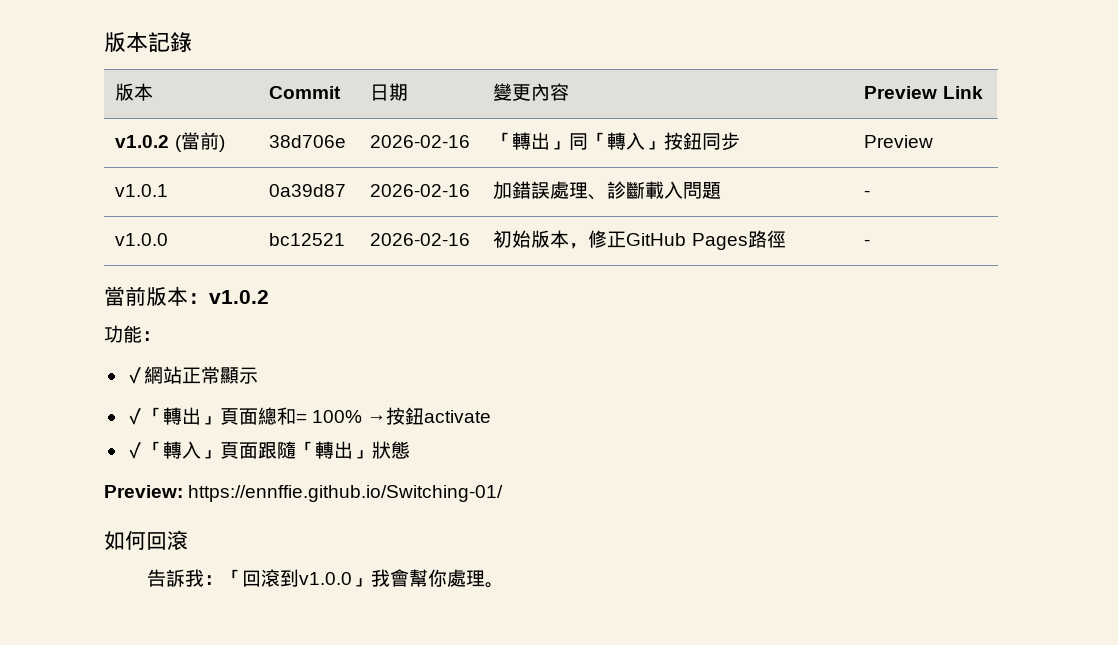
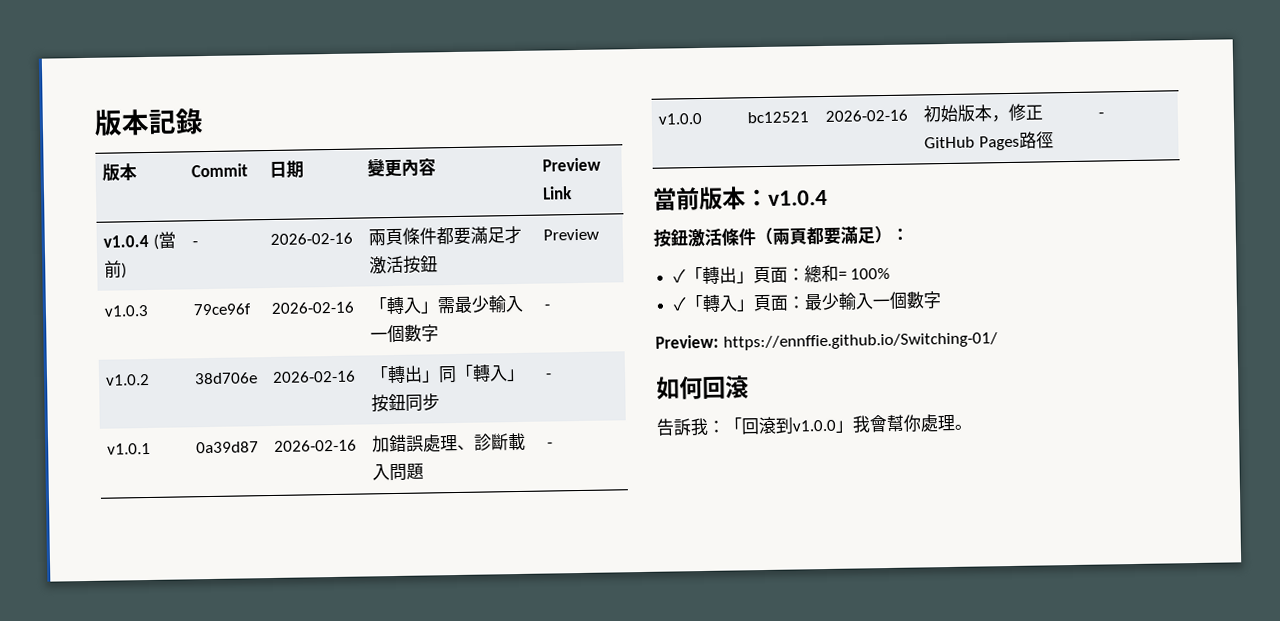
[115,135,170,148] v1.0.2 -> [103,234,150,248] v1.0.4
(225, 143) none -> [192,241,199,247] [270,232,354,245] [368,225,523,246] [369,255,439,275] [543,228,600,241] [104,304,150,317] [193,303,253,316] [271,301,355,314] [369,295,525,315] [370,324,440,343] [544,304,551,310] [105,373,151,386] | - | 2026-02-16 | 兩頁條件都要滿足才激活按鈕 | Preview // v1.0.3 | 79ce96f | 2026-02-16 | 「轉入」需最少輸入一個數字 | - // v1.0.2
[864,135,934,148] Preview -> [546,373,553,379] -
[209,290,269,304] [104,325,161,343] [124,366,258,384] v1.0.2 // 功能： // ✓網站正常顯示 -> [768,189,828,206] [653,225,909,248] v1.0.4 // 按鈕激活條件（兩頁都要滿足）：
(258, 416) none -> [786,268,805,281] ：
[367,407,492,425] →按鈕activate -> (891, 273) none
[257,441,410,459] 跟隨「轉出」狀態 -> [786,291,942,311] ：最少輸入一個數字

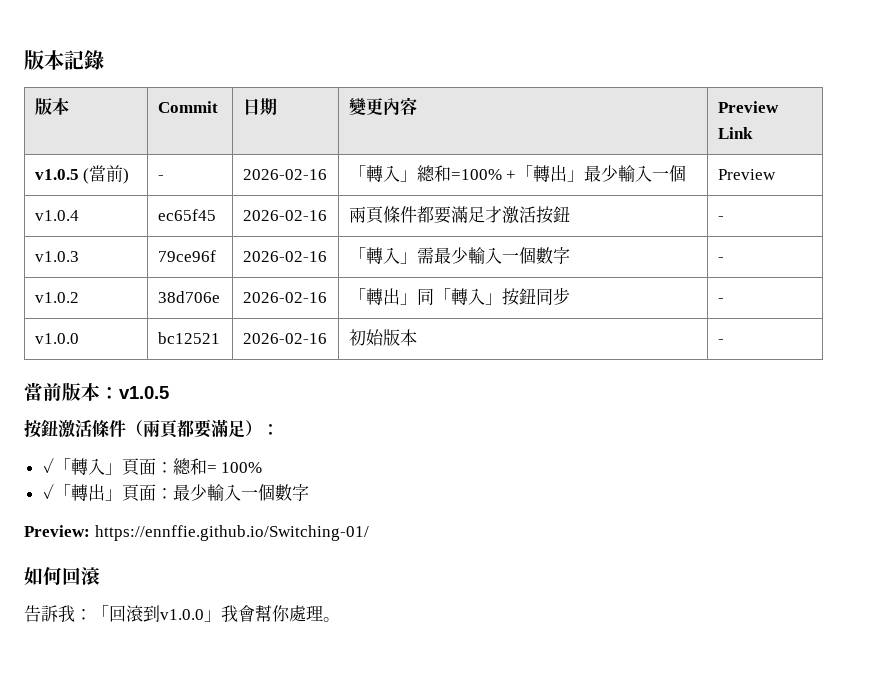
[103,234,150,248] v1.0.4 -> [34,169,79,180] v1.0.5
(354, 238) none -> [348,165,687,182] [717,169,776,180] [34,210,79,221] [157,209,216,221] [242,210,327,221] | 「轉入」總和=100% +「轉出」最少輸入一個 | Preview // v1.0.4 | ec65f45 | 2026-02-16
[543,228,600,241] Preview -> [717,216,724,221] -
[107,442,152,455] [196,441,260,454] [274,439,358,452] [371,432,527,453] [372,463,425,482] [547,442,554,448] // v1.0.1 | 0a39d87 | 2026-02-16 | 加錯誤處理、診斷載入問題 | - -> (724, 300) none
[991,103,1044,123] [924,131,1055,151] ，修正GitHub Pages路徑 -> (417, 337) none
[768,189,828,206] v1.0.4 -> [119,386,169,399] v1.0.5
[718,266,737,284] 出 -> [87,458,105,475] 入
[718,295,738,312] 入 -> [87,484,105,501] 出

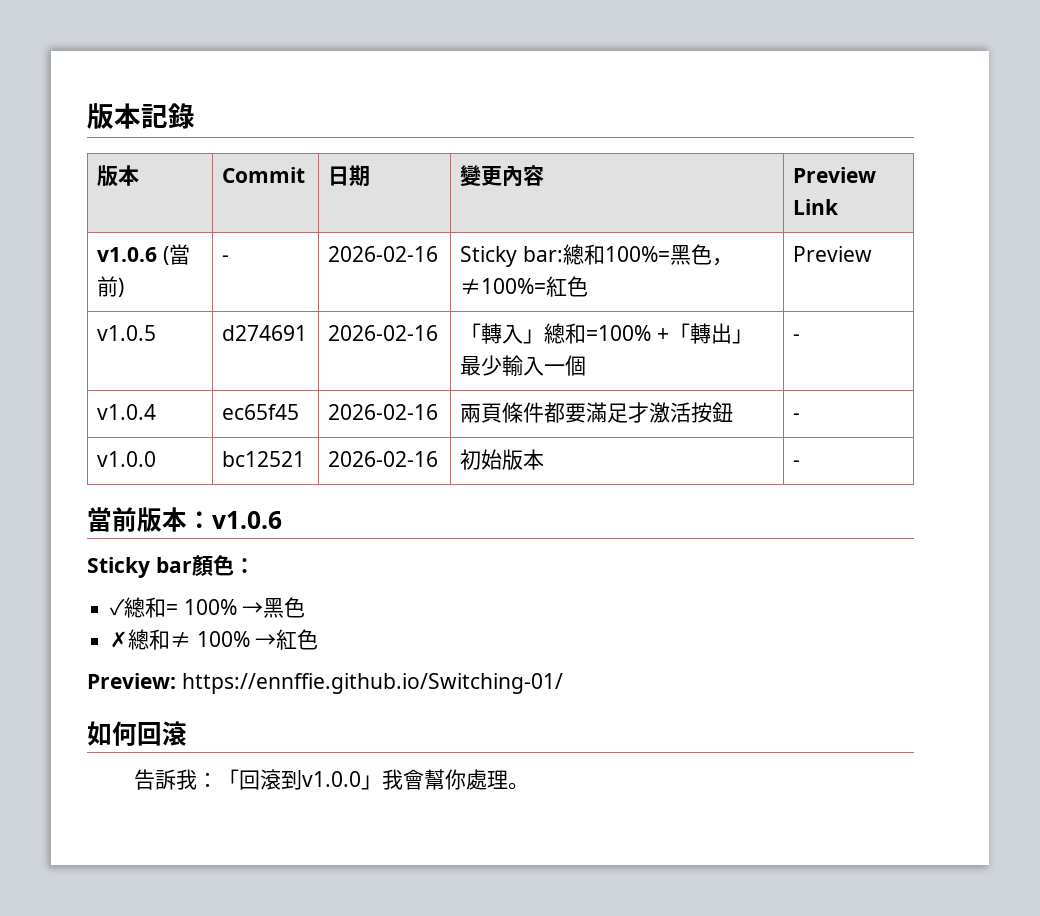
[34,169,79,180] v1.0.5 -> [97,247,158,262] v1.0.6
(327, 174) none -> [460,244,733,267] [460,276,589,297] [793,246,873,262] [97,325,157,341] [222,325,308,341] [328,325,439,341] | Sticky bar:總和100%=黑色，≠100%=紅色 | Preview // v1.0.5 | d274691 | 2026-02-16
[717,169,776,180] Preview -> [793,334,801,341] -
[34,251,79,262] [157,250,216,262] [242,251,327,262] [348,247,570,264] [717,257,724,262] [34,292,79,303] [157,291,220,303] [242,292,327,303] [348,287,570,306] [717,298,724,303] // v1.0.3 | 79ce96f | 2026-02-16 | 「轉入」需最少輸入一個數字 | - // v1.0.2 | 38d706e | 2026-02-16 | 「轉出」同「轉入」按鈕同步 | - -> (801, 416) none
[119,386,169,399] [24,419,279,439] [42,458,263,476] [42,484,309,502] v1.0.5 // 按鈕激活條件（兩頁都要滿足）： // ✓「轉入」頁面：總和= 100% // ✓「轉出」頁面：最少輸入一個數字 -> [212,511,282,529] [87,555,255,578] [110,597,306,618] [110,629,319,650] v1.0.6 // Sticky bar顏色： // ✓總和= 100% →黑色 // ✗總和≠ 100% →紅色

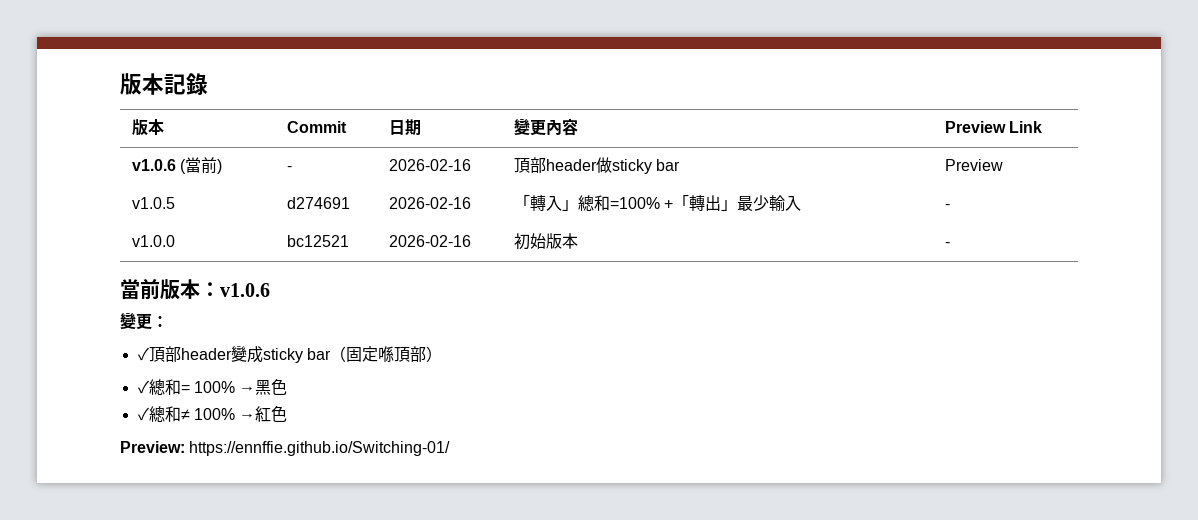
[460,244,733,267] [460,276,589,297] Sticky bar:總和100%=黑色，≠100%=紅色 -> [513,157,681,174] 頂部header做sticky bar
[544,355,587,376] [793,334,801,341] [97,404,157,420] [222,404,300,420] [328,404,439,420] [460,402,734,423] 一個 | - // v1.0.4 | ec65f45 | 2026-02-16 | 兩頁條件都要滿足才激活按鈕 -> (802, 203) none
[87,555,255,578] Sticky bar顏色： -> [120,313,168,330] [137,345,442,363] 變更： // ✓頂部header變成sticky bar（固定喺頂部）
[110,631,129,648] ✗ -> [137,407,149,421] ✓
[87,721,187,746] [134,769,530,790] // 如何回滾 // 告訴我：「回滾到v1.0.0」我會幫你處理。 -> (451, 448) none

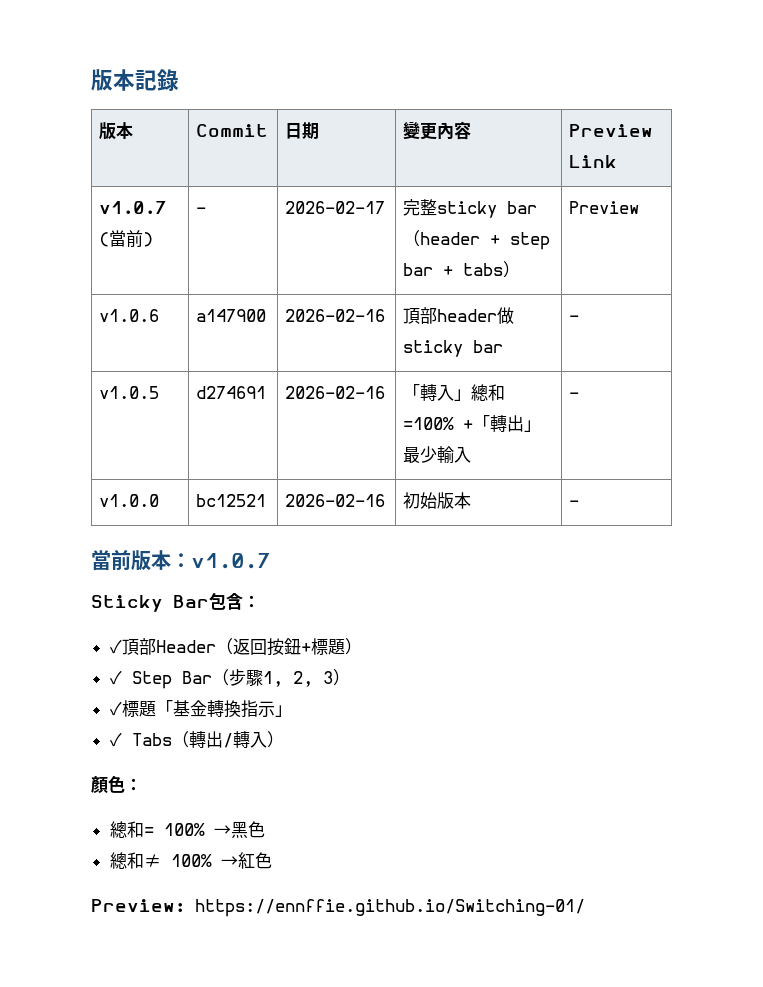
[131,159,176,171] v1.0.6 -> [99,201,168,214] v1.0.7
(292, 168) none -> [285,201,386,214] [403,199,538,218] [403,230,551,250] [403,261,521,278] [569,201,640,214] [99,309,160,322] [196,309,267,322] | 2026-02-17 | 完整sticky bar（header + step bar + tabs） | Preview // v1.0.6 | a147900
[944,159,1003,171] Preview -> [569,315,580,322] -
[220,283,270,297] [120,313,152,330] v1.0.6 // 變更 -> [191,553,271,569] [91,592,243,612] v1.0.7 // Sticky Bar包含
[180,345,442,363] [137,380,149,394] header變成sticky bar（固定喺頂部） // ✓ -> [155,638,362,656] [109,669,350,689] [109,700,292,718] [109,731,284,748] [91,775,142,794] Header（返回按鈕+標題） // ✓ Step Bar（步驟1, 2, 3） // ✓標題「基金轉換指示」 // ✓ Tabs（轉出/轉入） // 顏色： //
[137,407,149,421] ✓ -> (265, 829) none

